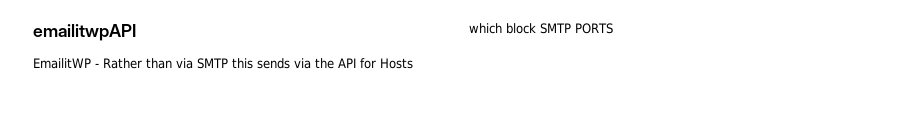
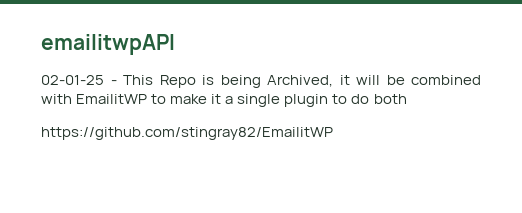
[33,58,413,69] [469,23,613,34] EmailitWP - Rather than via SMTP this sends via the API for Hosts which block SMTP PORTS -> [41,75,481,88] [41,94,407,107] [41,127,333,140] 02-01-25 - This Repo is being Archived, it will be combined with EmailitWP to make it a single plugin to do both // https://github.com/stingray82/EmailitWP

